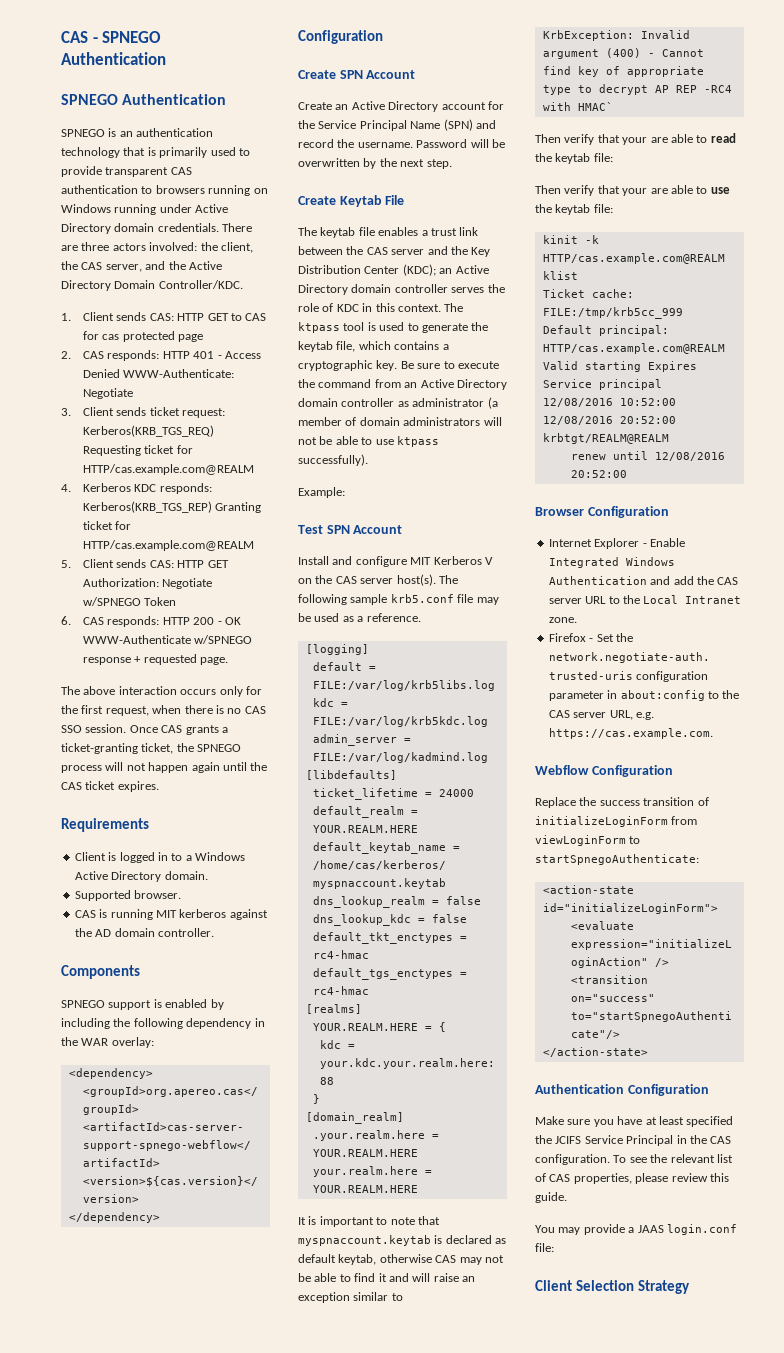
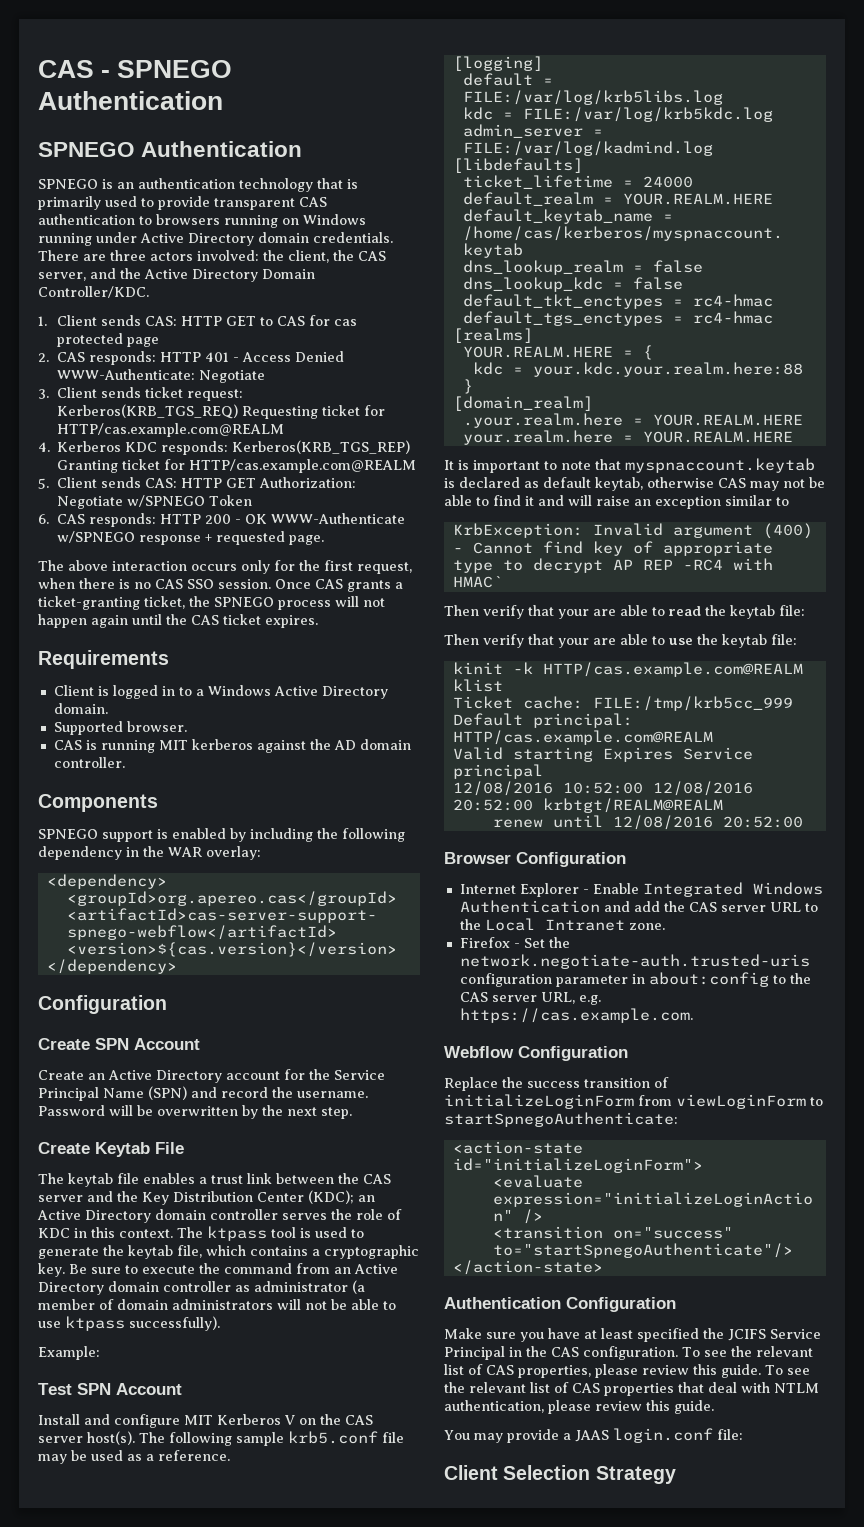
(567, 1197) none -> [765,1365,810,1375] [444,1382,819,1396] [444,1400,714,1414] To see the relevant list of CAS properties that deal with NTLM authentication, please review this guide.

